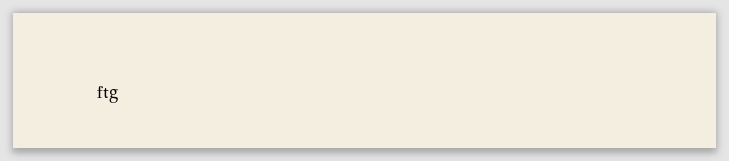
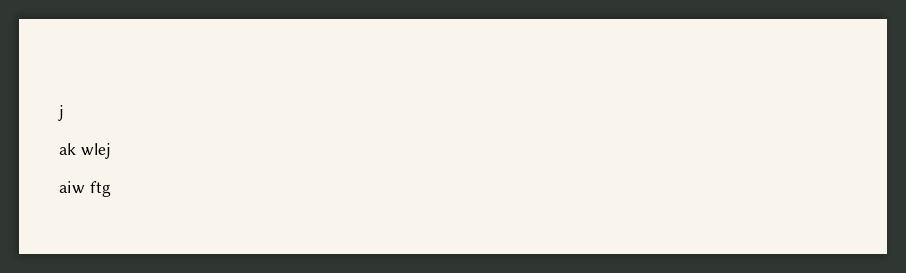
(97, 94) none -> [58,105,64,121] [59,143,111,159] [59,181,85,194] j // ak wlej // aiw

